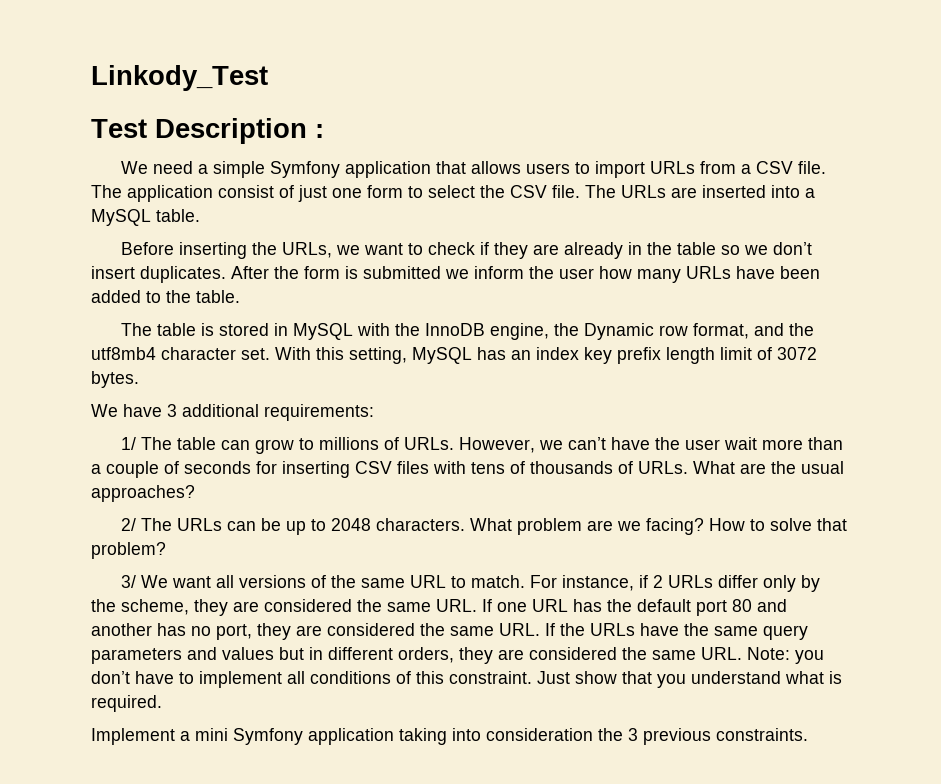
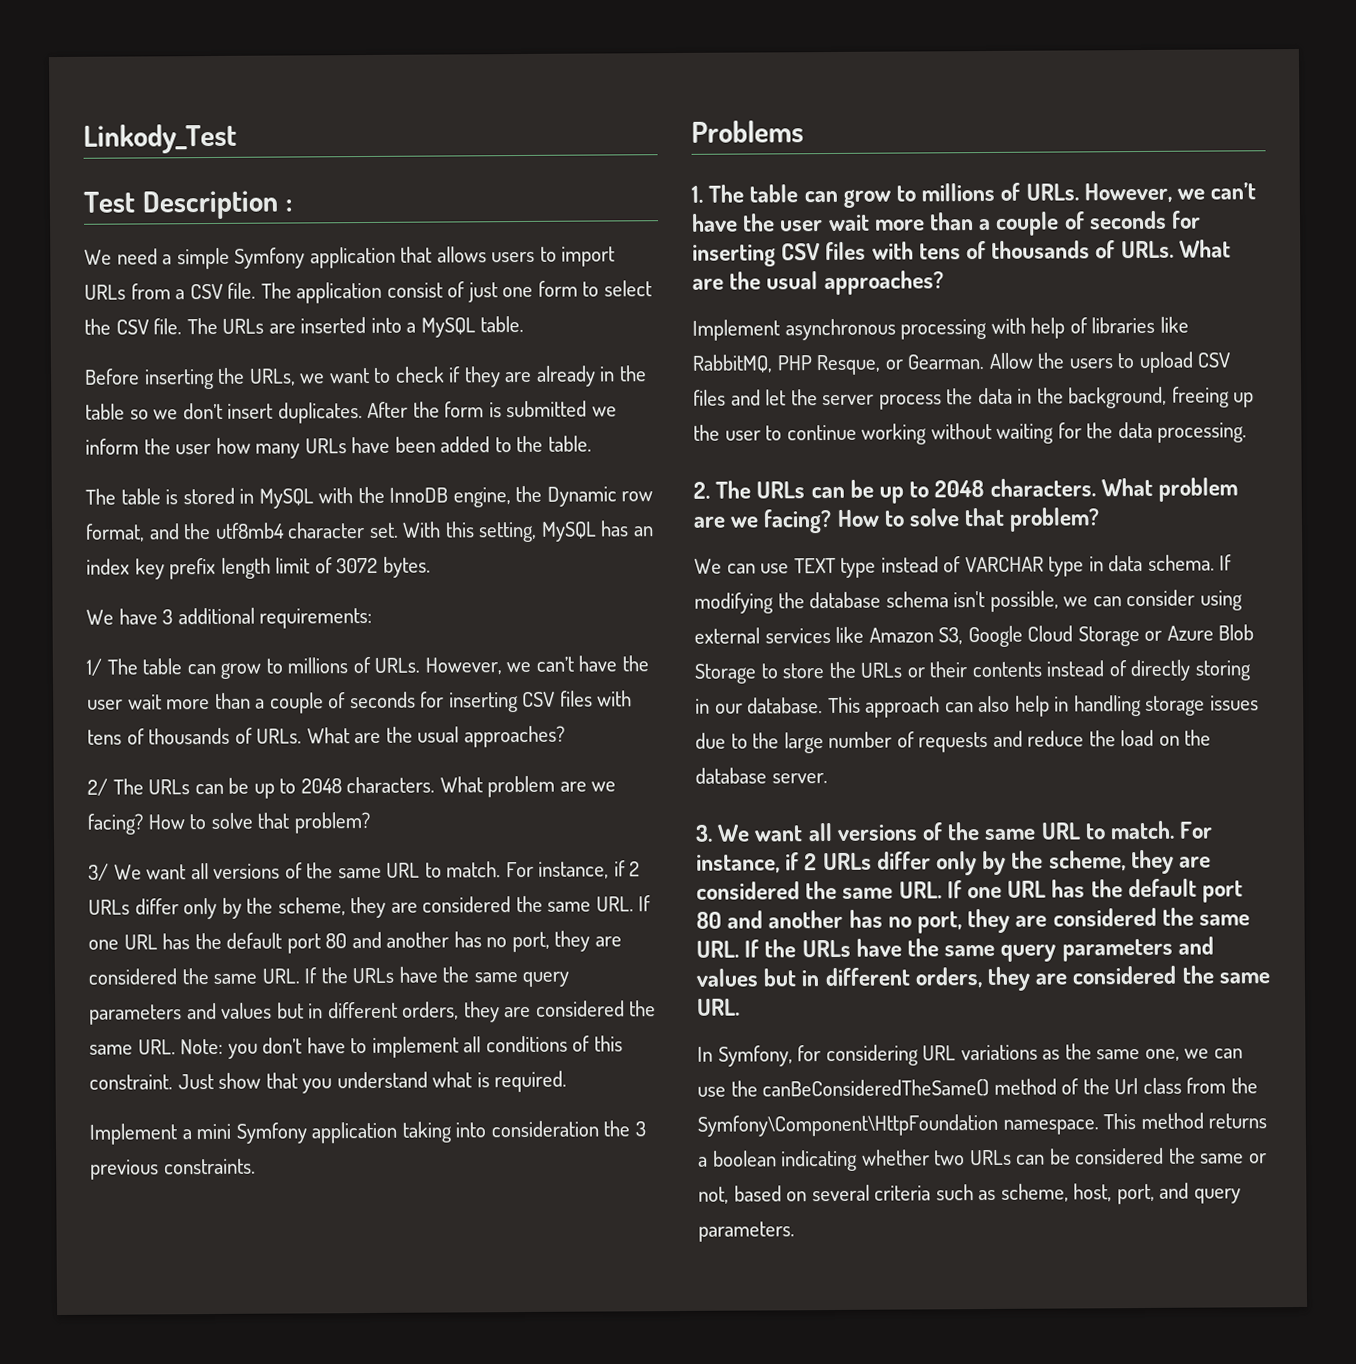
(808, 734) none -> [691,120,804,143] [691,182,1257,208] [691,210,1202,236] [692,239,1231,267] [692,270,944,296] [692,316,1189,341] [692,351,1231,376] [693,386,1255,410] [693,421,1248,445] [693,477,1239,504] [693,507,1101,534] [694,554,1233,578] [694,589,1243,614] [694,624,1255,648] [694,659,1252,684] [695,695,1259,718] [695,729,1212,754] [695,767,828,784] [695,820,1214,842] [696,849,1212,876] [696,878,1244,903] [696,907,1251,934] [696,936,1214,962] [696,965,1270,992] [697,998,740,1016] [697,1043,1243,1067] [697,1077,1258,1098] [697,1112,1268,1137] [698,1147,1267,1172] [698,1182,1241,1205] [698,1221,795,1242] // Problems // 1. The table can grow to millions of URLs. However, we can’t have the user wait more than a couple of seconds for inserting CSV files with tens of thousands of URLs. What are the usual approaches? // Implement asynchronous processing with help of libraries like RabbitMQ, PHP Resque, or Gearman. Allow the users to upload CSV files and let the server process the data in the background, freeing up the user to continue working without waiting for the data processing. // 2. The URLs can be up to 2048 characters. What problem are we facing? How to solve that problem? // We can use TEXT type instead of VARCHAR type in data schema. If modifying the database schema isn't possible, we can consider using external services like Amazon S3, Google Cloud Storage or Azure Blob Storage to store the URLs or their contents instead of directly storing in our database. This approach can also help in handling storage issues due to the large number of requests and reduce the load on the database server. // 3. We want all versions of the same URL to match. For instance, if 2 URLs differ only by the scheme, they are considered the same URL. If one URL has the default port 80 and another has no port, they are considered the same URL. If the URLs have the same query parameters and values but in different orders, they are considered the same URL. // In Symfony, for considering URL variations as the same one, we can use the canBeConsideredTheSame() method of the Url class from the Symfony\Component\HttpFoundation namespace. This method returns a boolean indicating whether two URLs can be considered the same or not, based on several criteria such as scheme, host, port, and query parameters.

